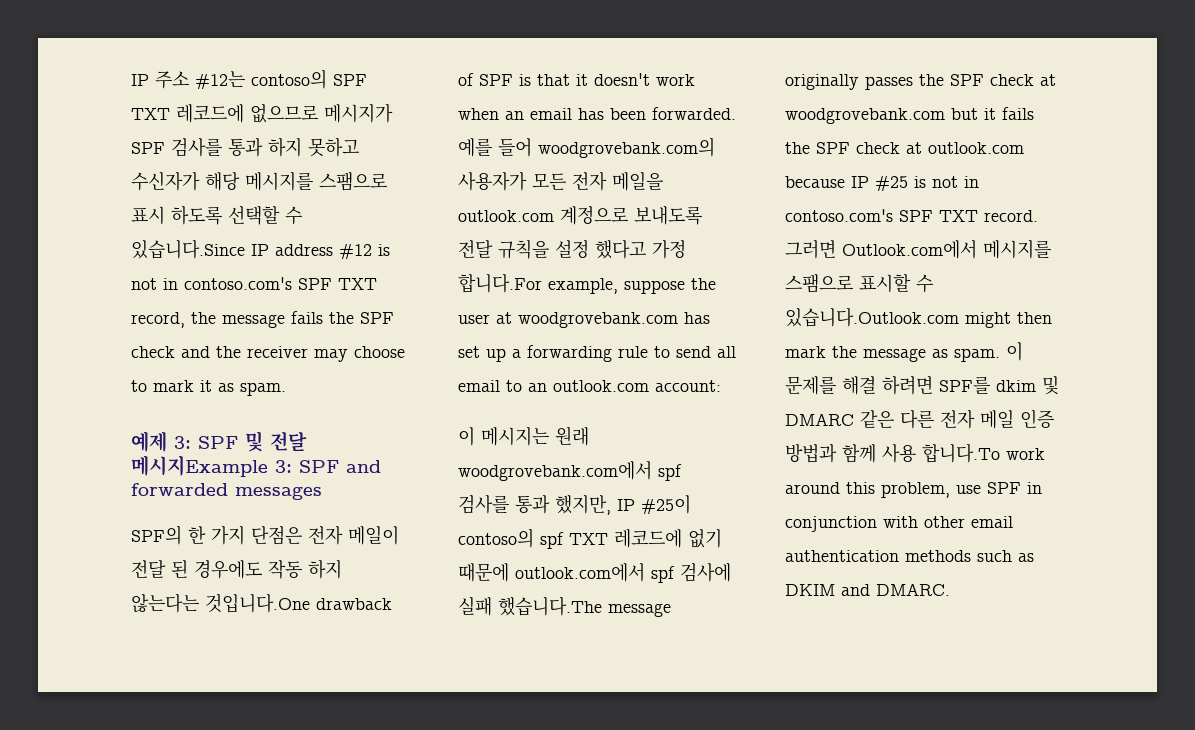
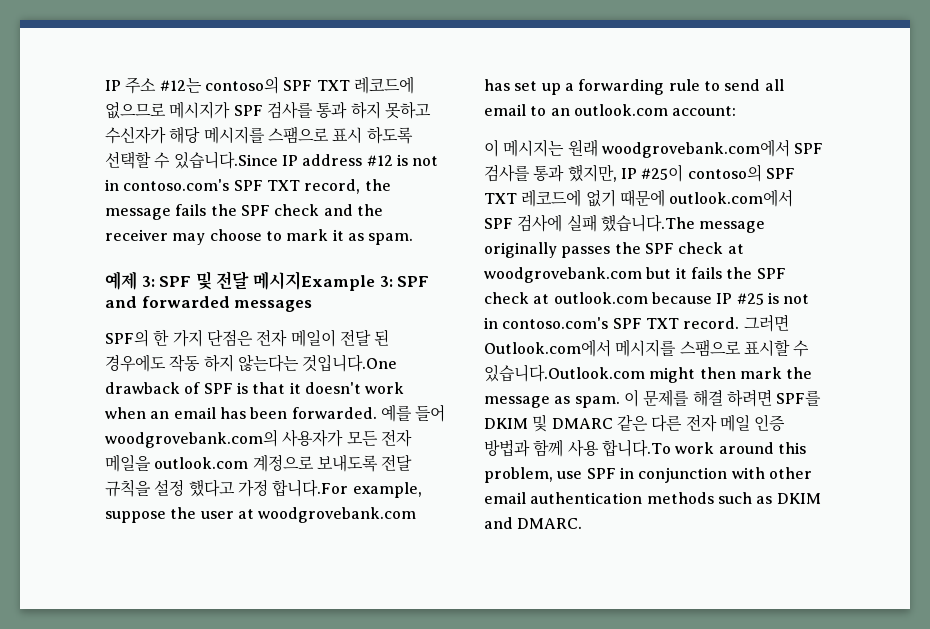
[658,464,682,481] spf -> [794,143,824,154] SPF
[540,532,564,549] spf -> [765,168,795,179] SPF
[651,566,675,583] spf -> [484,218,513,229] SPF
[996,380,1036,392] dkim -> [484,418,528,429] DKIM

